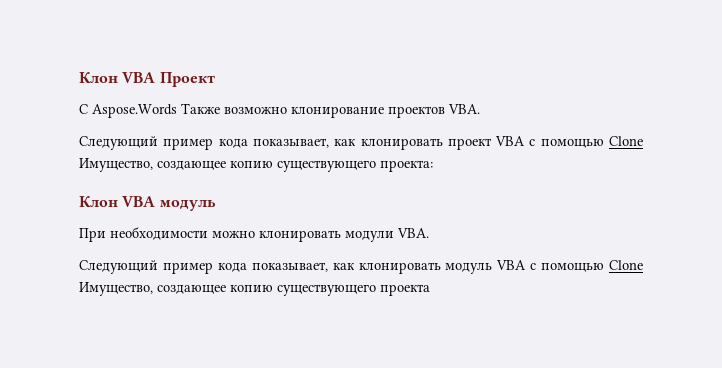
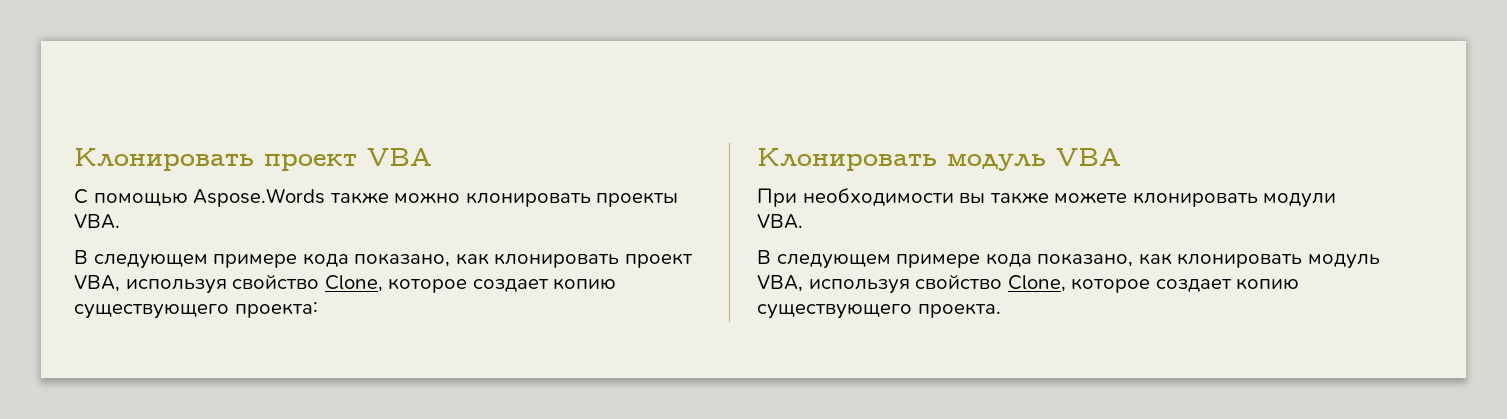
[79,72,215,87] Клон VBA Проект -> [74,148,432,171] Клонировать проект VBA
[92,103,480,118] [79,136,643,150] [79,158,226,172] Aspose.Words Также возможно клонирование проектов VBA. // Следующий пример кода показывает, как клонировать проект VBA с помощью Clone Имущество, создающее -> [93,188,679,207] [74,214,120,229] [74,250,693,269] [74,274,549,294] помощью Aspose.Words также можно клонировать проекты VBA. // В следующем примере кода показано, как клонировать проект VBA, используя свойство Clone, которое создает
[79,196,216,211] Клон VBA модуль -> [757,148,1121,171] Клонировать модуль VBA
[212,231,255,238] можно -> [959,192,1128,204] вы также можете
[79,260,643,274] [79,282,430,296] Следующий пример кода показывает, как клонировать модуль VBA с помощью Clone Имущество, создающее копию существующего проекта -> [757,250,1380,269] [757,274,1300,294] [757,303,1001,319] В следующем примере кода показано, как клонировать модуль VBA, используя свойство Clone, которое создает копию существующего проекта.

